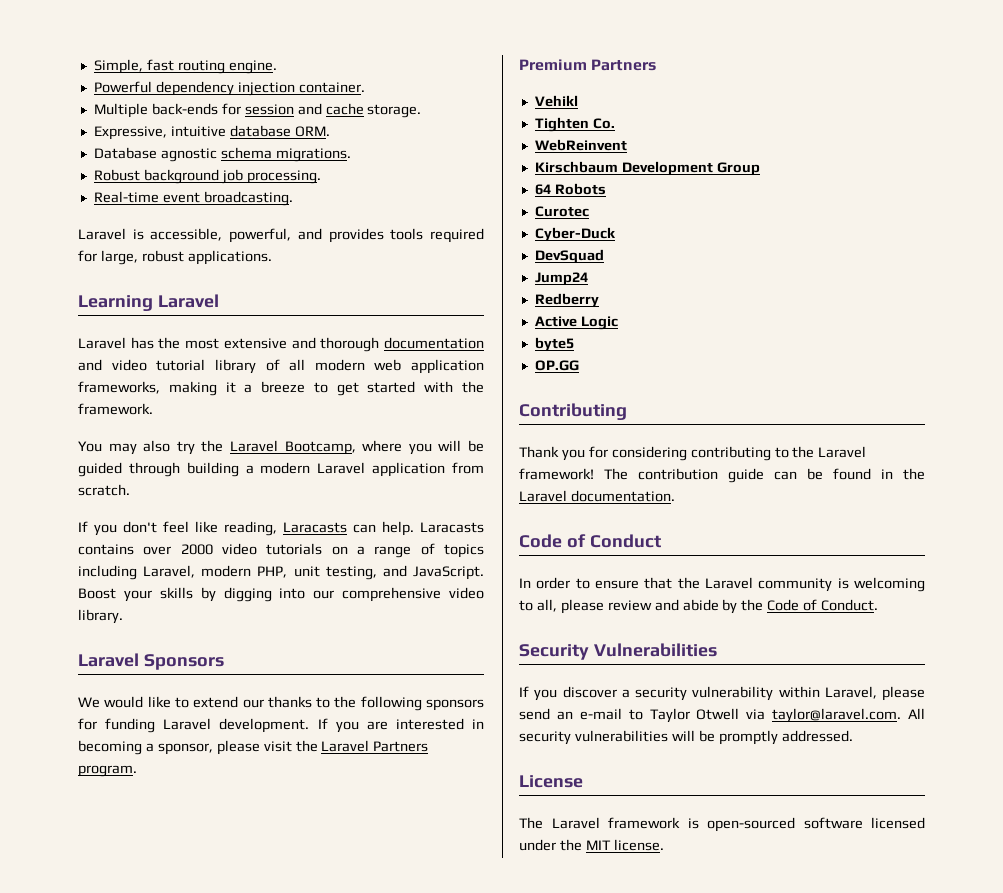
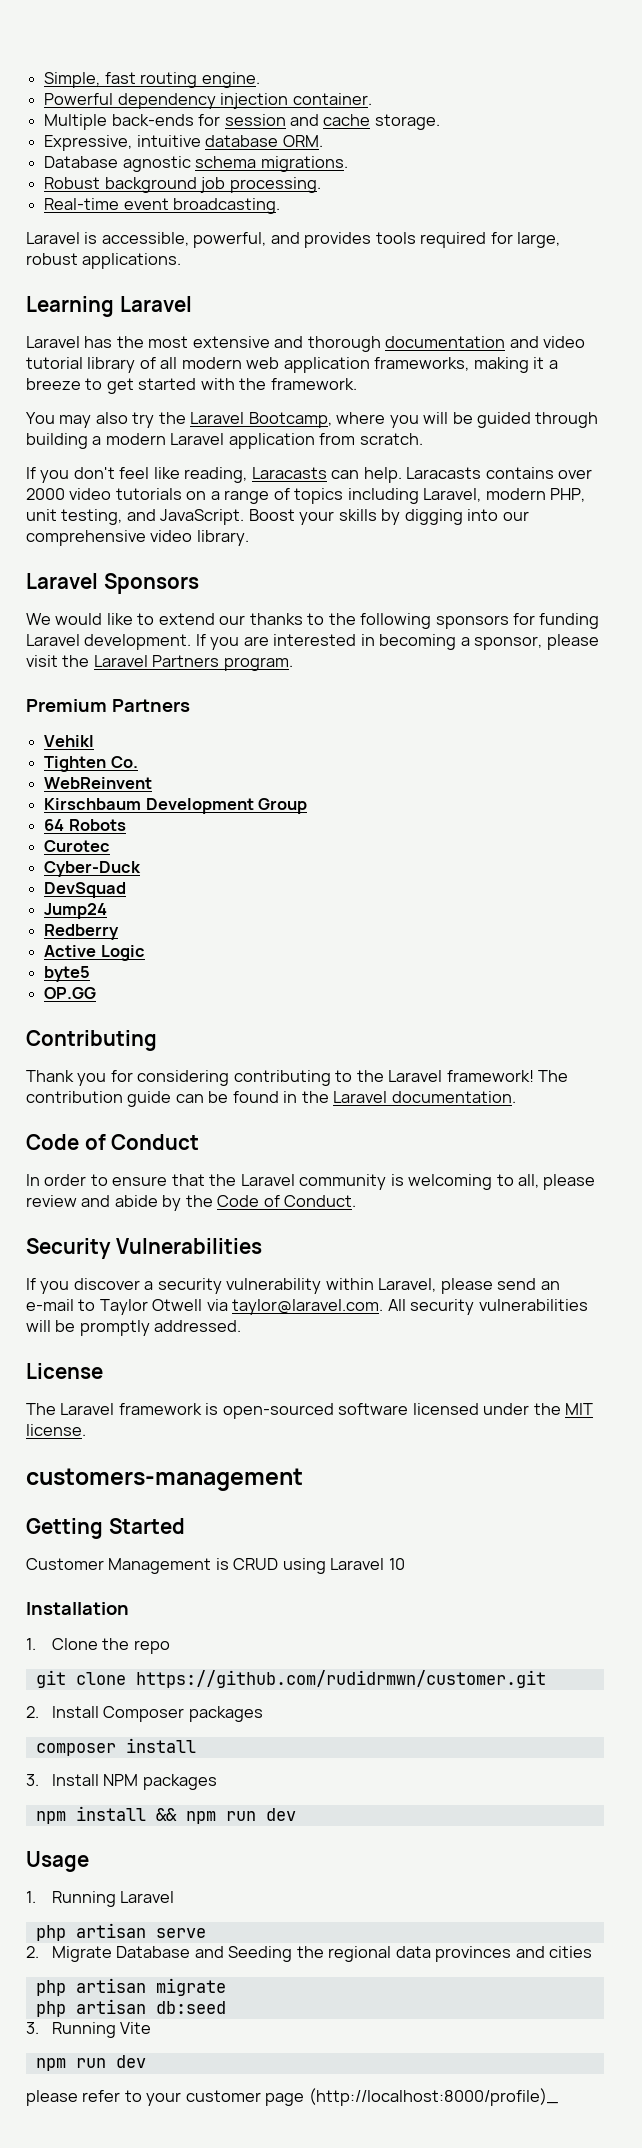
(664, 845) none -> [26,1468,303,1491] [26,1518,185,1539] [26,1558,405,1574] [26,1602,129,1615] [26,1638,170,1654] [35,1670,546,1688] [26,1706,263,1722] [35,1738,196,1756] [26,1774,217,1790] [35,1806,296,1824] [26,1851,89,1872] [26,1891,175,1907] [35,1923,206,1941] [26,1946,593,1962] [35,1978,226,1996] [35,1999,226,2017] [26,2022,152,2038] [35,2055,146,2071] [26,2088,558,2106] // customers-management // Getting Started // Customer Management is CRUD using Laravel 10 // Installation // 1. Clone the repo // git clone https://github.com/rudidrmwn/customer.git // 2. Install Composer packages // composer install // 3. Install NPM packages // npm install && npm run dev // Usage // 1. Running Laravel // php artisan serve // 2. Migrate Database and Seeding the regional data provinces and cities // php artisan migrate // php artisan db:seed // 3. Running Vite // npm run dev // please refer to your customer page (http://localhost:8000/profile)_

